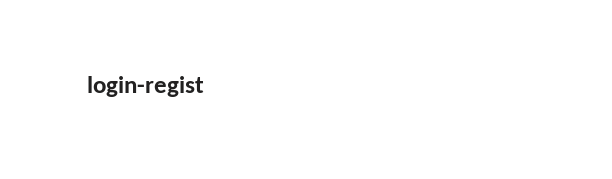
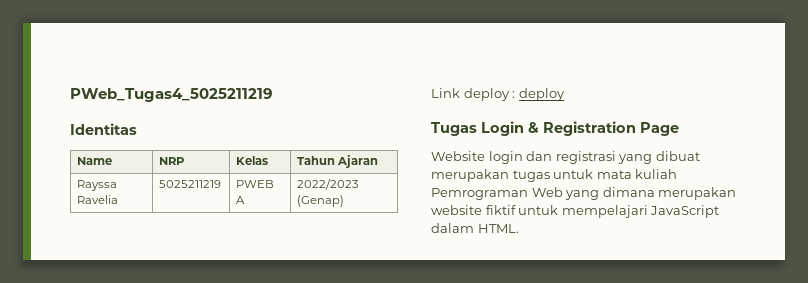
[87,76,204,97] login-regist -> [70,88,273,102] [70,123,137,135] [77,157,113,165] [159,157,185,165] [236,156,269,165] [297,155,379,168] [77,180,118,191] [77,195,119,204] [159,180,222,188] [236,180,275,188] [236,196,246,204] [297,179,359,190] [297,195,345,207] [431,88,565,101] [431,121,679,136] [431,151,700,164] [431,169,678,182] [431,187,737,200] [431,205,720,218] [431,223,519,233] PWeb_Tugas4_5025211219 // Identitas // Name | NRP | Kelas | Tahun Ajaran // Rayssa Ravelia | 5025211219 | PWEB A | 2022/2023 (Genap) // Link deploy : deploy // Tugas Login & Registration Page // Website login dan registrasi yang dibuat merupakan tugas untuk mata kuliah Pemrograman Web yang dimana merupakan website fiktif untuk mempelajari JavaScript dalam HTML.

